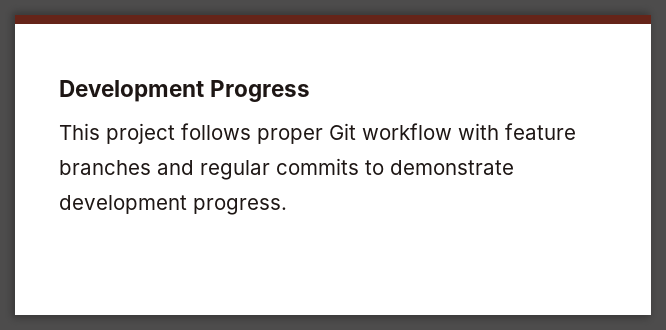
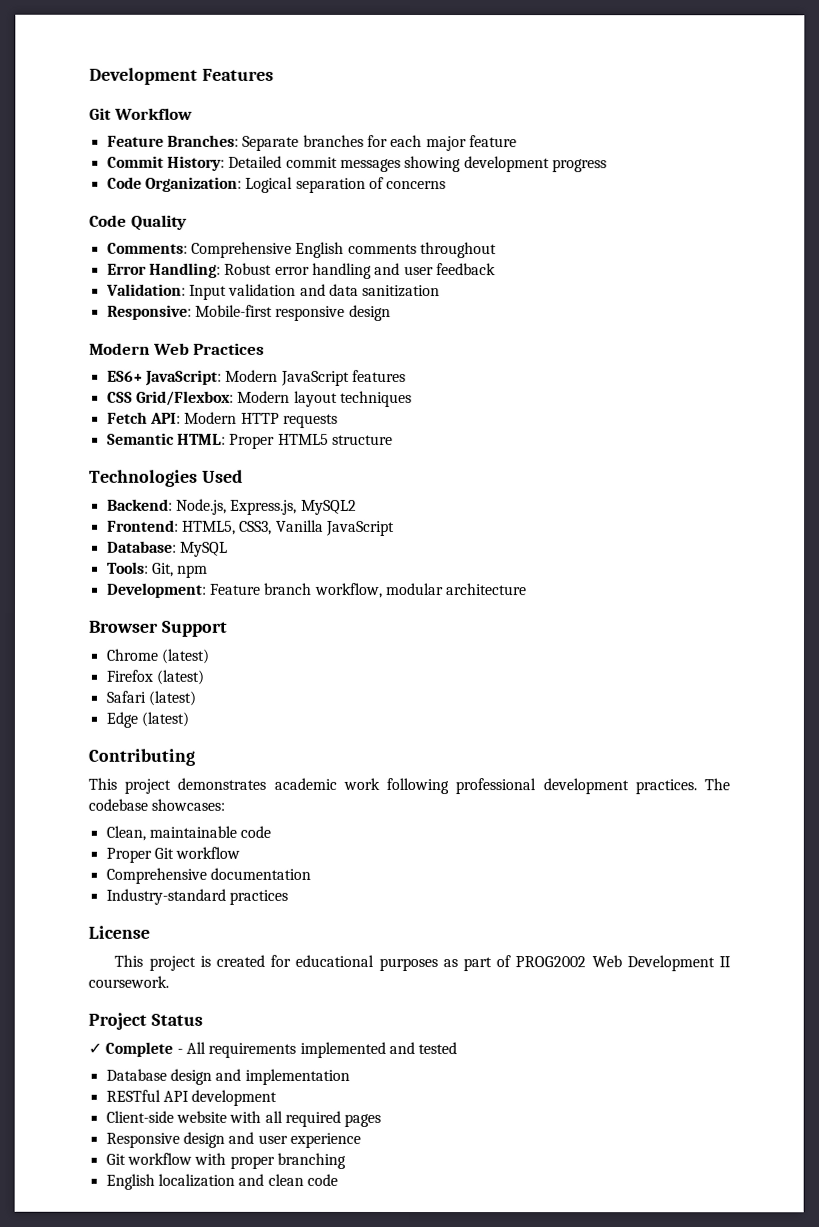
[59,80,311,102] [59,123,576,144] [59,158,514,180] [59,195,287,215] Development Progress // This project follows proper Git workflow with feature branches and regular commits to demonstrate development progress. -> [89,67,274,85] [89,107,193,120] [106,134,517,152] [106,155,607,173] [106,176,447,193] [89,214,187,231] [106,241,497,259] [106,262,496,279] [105,283,441,300] [106,304,391,321] [89,342,266,355] [106,369,406,386] [106,390,412,408] [106,411,338,428] [106,432,393,449] [89,469,243,487] [106,498,357,515] [106,519,395,536] [106,540,228,557] [106,561,209,578] [106,582,528,598] [88,620,227,637] [105,648,209,664] [105,669,204,685] [105,690,196,706] [105,711,189,728] [88,748,195,766] [88,777,730,795] [88,798,226,811] [105,825,272,841] [105,846,241,863] [105,867,311,884] [105,888,288,905] [88,925,150,939] [114,954,731,972] [88,975,169,988] [88,1012,203,1030] [88,1041,458,1058] [105,1068,350,1085] [105,1089,278,1106] [105,1110,382,1127] [105,1131,361,1148] [105,1152,346,1169] [105,1173,338,1190] Development Features // Git Workflow // Feature Branches: Separate branches for each major feature // Commit History: Detailed commit messages showing development progress // Code Organization: Logical separation of concerns // Code Quality // Comments: Comprehensive English comments throughout // Error Handling: Robust error handling and user feedback // Validation: Input validation and data sanitization // Responsive: Mobile-first responsive design // Modern Web Practices // ES6+ JavaScript: Modern JavaScript features // CSS Grid/Flexbox: Modern layout techniques // Fetch API: Modern HTTP requests // Semantic HTML: Proper HTML5 structure // Technologies Used // Backend: Node.js, Express.js, MySQL2 // Frontend: HTML5, CSS3, Vanilla JavaScript // Database: MySQL // Tools: Git, npm // Development: Feature branch workflow, modular architecture // Browser Support // Chrome (latest) // Firefox (latest) // Safari (latest) // Edge (latest) // Contributing // This project demonstrates academic work following professional development practices. The codebase showcases: // Clean, maintainable code // Proper Git workflow // Comprehensive documentation // Industry-standard practices // License // This project is created for educational purposes as part of PROG2002 Web Development II coursework. // Project Status // ✓ Complete - All requirements implemented and tested // Database design and implementation // RESTful API development // Client-side website with all required pages // Responsive design and user experience // Git workflow with proper branching // English localization and clean code

